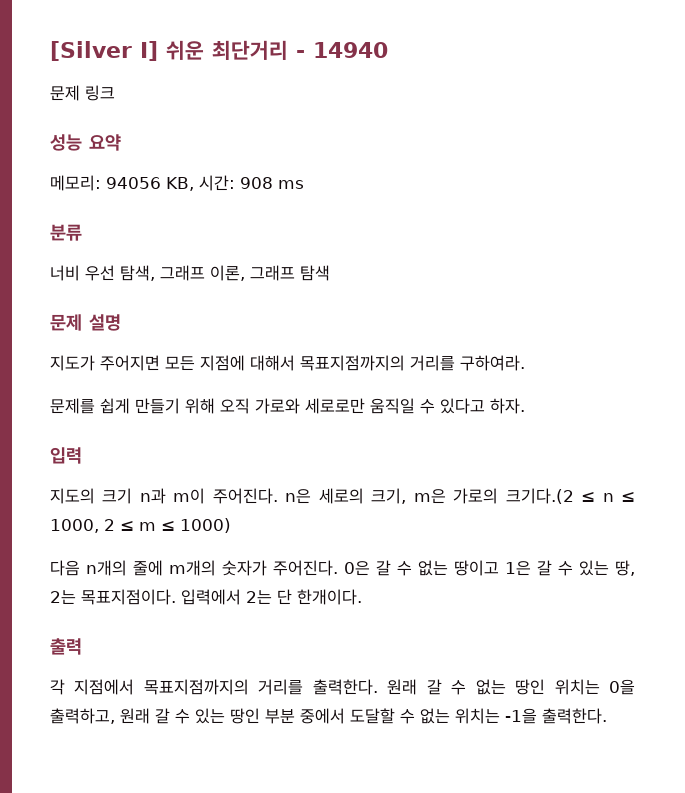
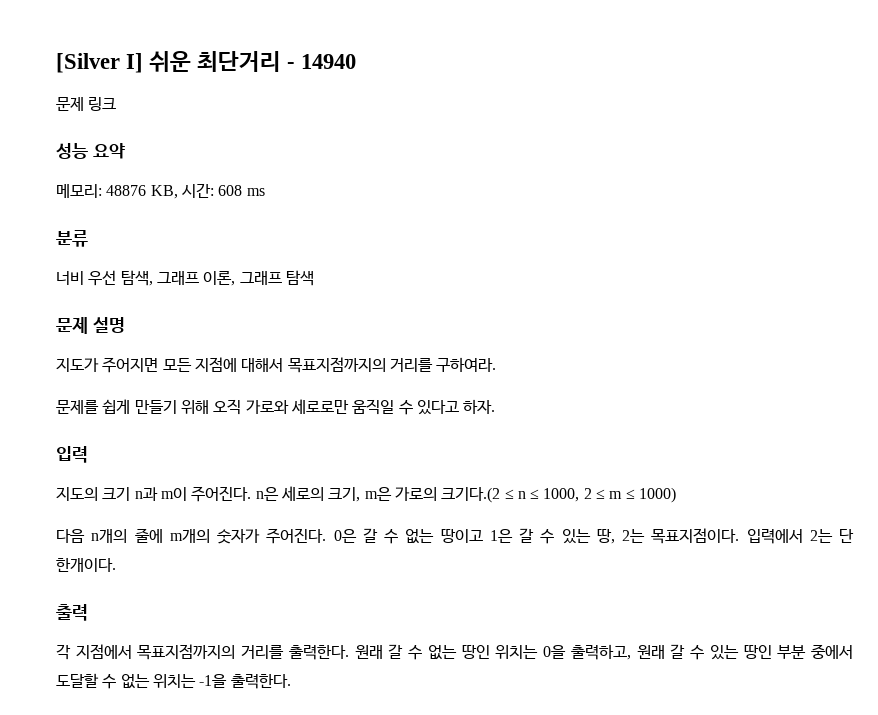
[106,177,161,189] 94056 -> [106,185,147,196] 48876
[240,177,273,189] 908 -> [218,185,243,196] 608

